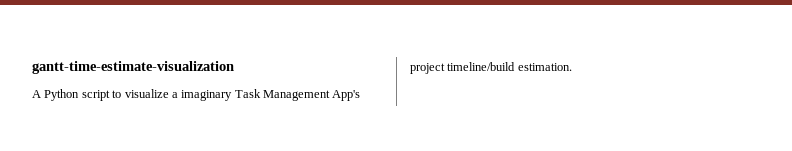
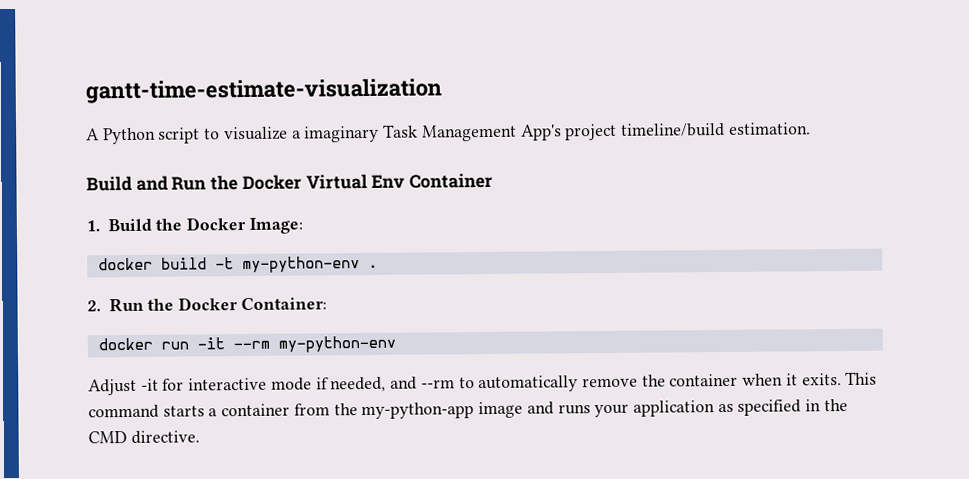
(572, 67) none -> [86,172,494,192] [86,216,303,234] [97,256,378,274] [87,297,327,313] [97,335,396,353] [88,371,878,396] [88,398,848,420] [88,430,200,444] // Build and Run the Docker Virtual Env Container // 1. Build the Docker Image: // docker build -t my-python-env . // 2. Run the Docker Container: // docker run -it --rm my-python-env // Adjust -it for interactive mode if needed, and --rm to automatically remove the container when it exits. This command starts a container from the my-python-app image and runs your application as specified in the CMD directive.

